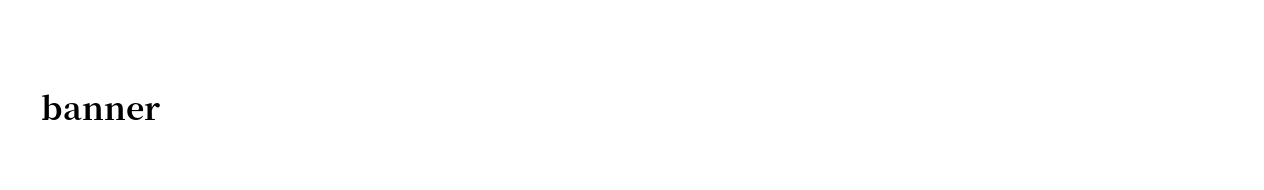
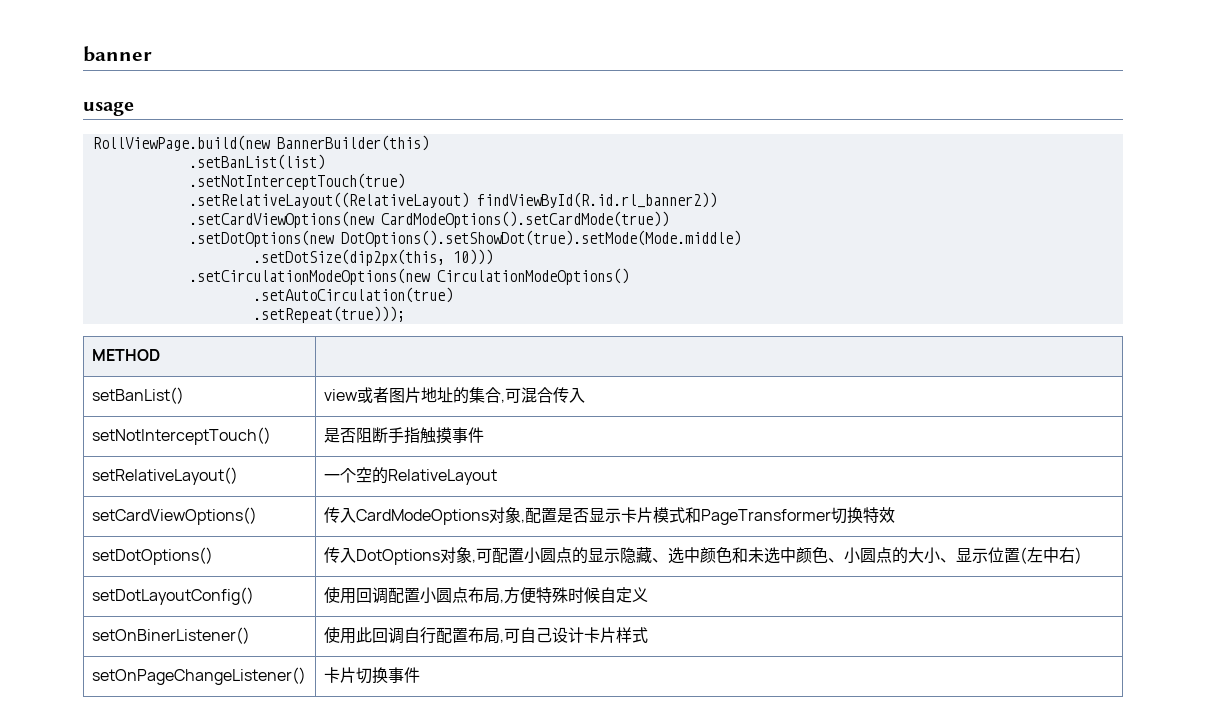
(160, 107) none -> [83,102,134,116] [92,135,429,151] [188,154,325,170] [188,173,405,190] [188,192,717,208] [188,211,669,228] [188,230,741,247] [252,249,493,266] [188,268,629,285] [252,287,453,303] [252,306,405,323] [91,349,160,361] [91,387,184,404] [323,387,585,404] [91,427,271,445] [323,427,484,444] [91,467,238,485] [323,467,497,485] [91,507,257,525] [323,507,895,525] [91,547,213,565] [323,547,1082,565] [91,587,254,605] [323,587,648,604] [91,627,250,644] [323,627,648,644] [91,667,306,685] [323,667,420,684] // usage // RollViewPage.build(new BannerBuilder(this) // .setBanList(list) // .setNotInterceptTouch(true) // .setRelativeLayout((RelativeLayout) findViewById(R.id.rl_banner2)) // .setCardViewOptions(new CardModeOptions().setCardMode(true)) // .setDotOptions(new DotOptions().setShowDot(true).setMode(Mode.middle) // .setDotSize(dip2px(this, 10))) // .setCirculationModeOptions(new CirculationModeOptions() // .setAutoCirculation(true) // .setRepeat(true))); // METHOD | // setBanList() | view或者图片地址的集合,可混合传入 // setNotInterceptTouch() | 是否阻断手指触摸事件 // setRelativeLayout() | 一个空的RelativeLayout // setCardViewOptions() | 传入CardModeOptions对象,配置是否显示卡片模式和PageTransformer切换特效 // setDotOptions() | 传入DotOptions对象,可配置小圆点的显示隐藏、选中颜色和未选中颜色、小圆点的大小、显示位置(左中右) // setDotLayoutConfig() | 使用回调配置小圆点布局,方便特殊时候自定义 // setOnBinerListener() | 使用此回调自行配置布局,可自己设计卡片样式 // setOnPageChangeListener() | 卡片切换事件

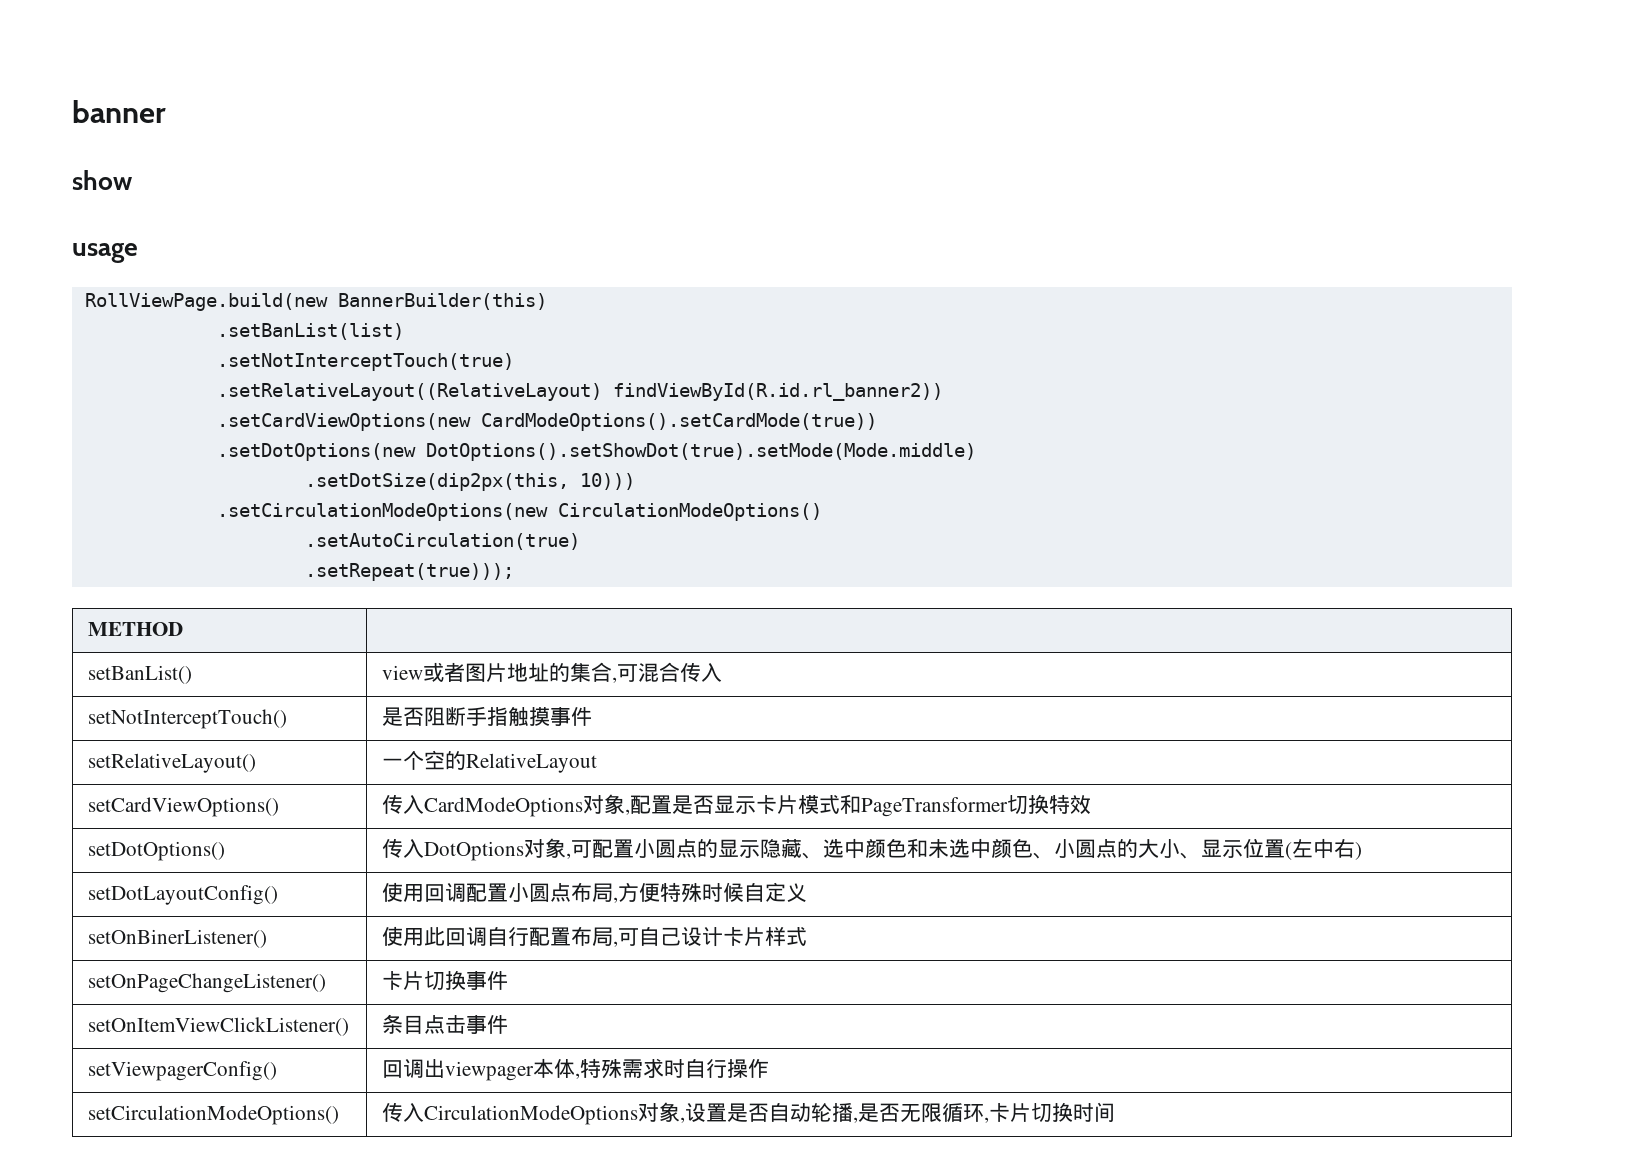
(152, 54) none -> [72,170,132,190] // show
(420, 675) none -> [88,1017,350,1036] [382,1014,509,1034] [88,1061,278,1081] [382,1058,770,1081] [88,1105,340,1125] [382,1102,1116,1125] // setOnItemViewClickListener() | 条目点击事件 // setViewpagerConfig() | 回调出viewpager本体,特殊需求时自行操作 // setCirculationModeOptions() | 传入CirculationModeOptions对象,设置是否自动轮播,是否无限循环,卡片切换时间

